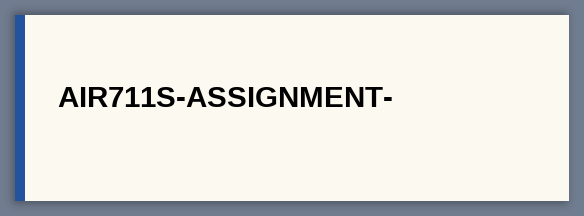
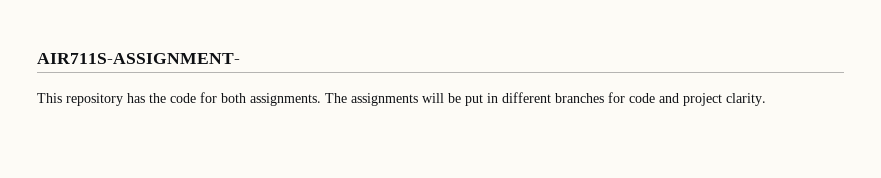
(393, 97) none -> [37,92,766,106] // This repository has the code for both assignments. The assignments will be put in different branches for code and project clarity.

